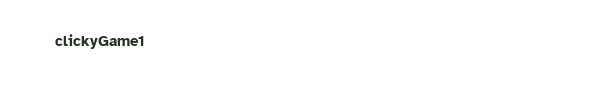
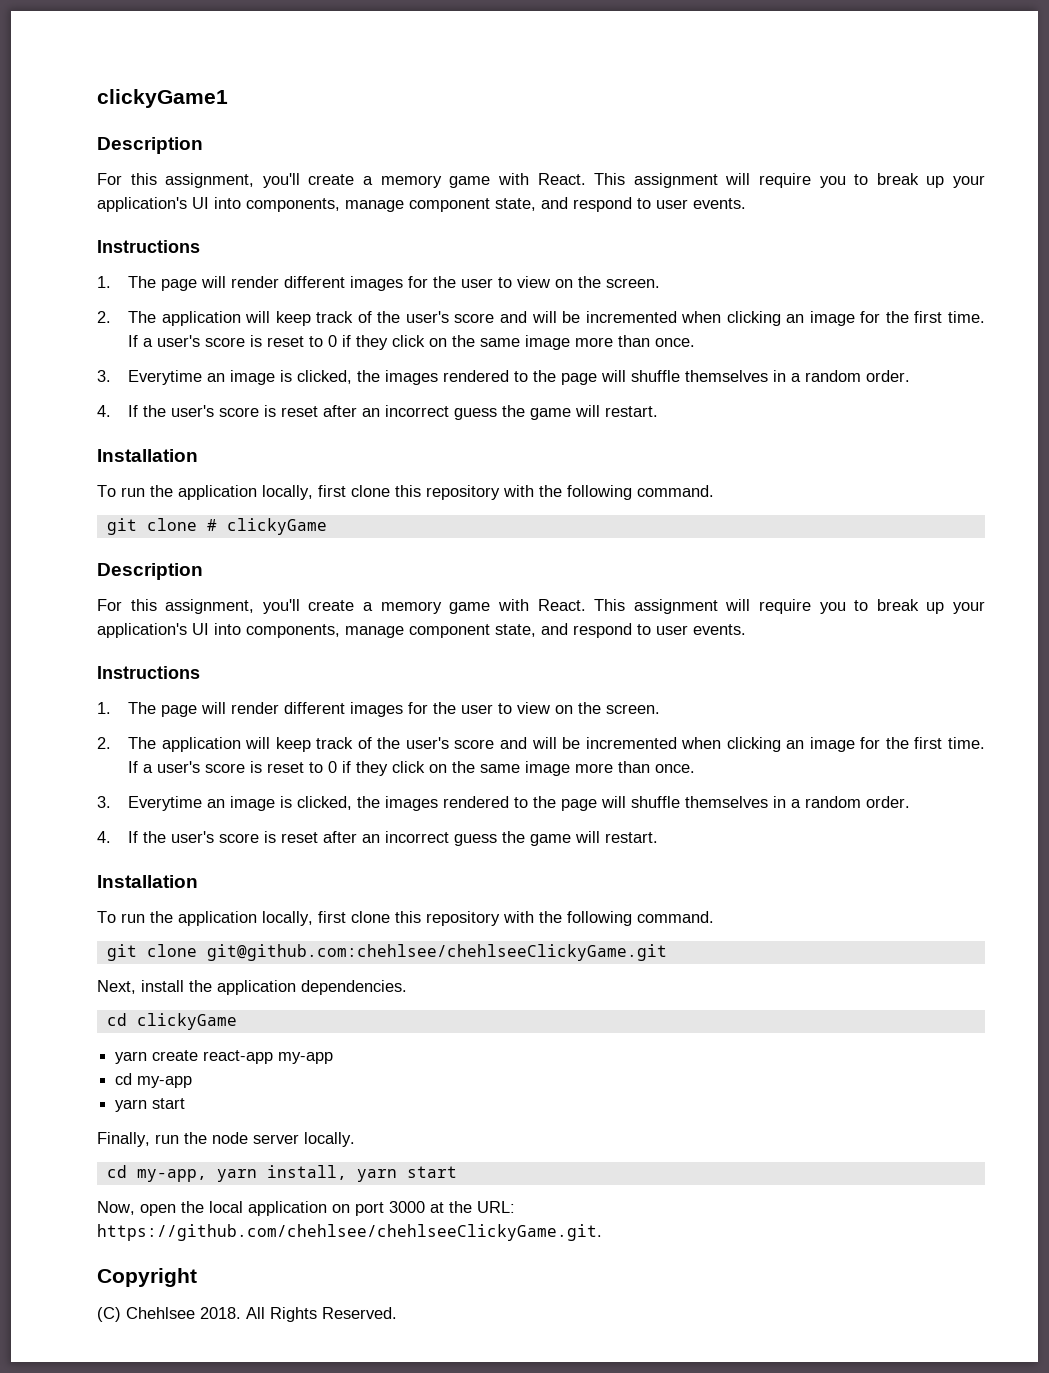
(145, 41) none -> [97,137,203,154] [97,173,985,188] [97,197,746,212] [97,240,200,253] [97,276,661,291] [97,311,985,326] [128,335,696,350] [97,370,911,385] [97,405,659,420] [97,449,198,462] [97,485,714,500] [106,518,327,535] [97,563,203,580] [97,599,985,614] [97,623,746,638] [97,666,200,679] [97,702,661,717] [97,737,985,752] [128,761,696,776] [97,796,911,811] [97,831,659,846] [97,875,198,888] [97,911,714,926] [106,944,667,961] [97,980,407,995] [106,1013,237,1030] [115,1050,334,1064] [115,1073,193,1088] [115,1098,186,1112] [97,1132,355,1147] [106,1165,457,1182] [97,1201,515,1216] [97,1224,602,1241] [97,1268,197,1287] [97,1307,397,1322] // Description // For this assignment, you'll create a memory game with React. This assignment will require you to break up your application's UI into components, manage component state, and respond to user events. // Instructions // 1. The page will render different images for the user to view on the screen. // 2. The application will keep track of the user's score and will be incremented when clicking an image for the first time. If a user's score is reset to 0 if they click on the same image more than once. // 3. Everytime an image is clicked, the images rendered to the page will shuffle themselves in a random order. // 4. If the user's score is reset after an incorrect guess the game will restart. // Installation // To run the application locally, first clone this repository with the following command. // git clone # clickyGame // Description // For this assignment, you'll create a memory game with React. This assignment will require you to break up your application's UI into components, manage component state, and respond to user events. // Instructions // 1. The page will render different images for the user to view on the screen. // 2. The application will keep track of the user's score and will be incremented when clicking an image for the first time. If a user's score is reset to 0 if they click on the same image more than once. // 3. Everytime an image is clicked, the images rendered to the page will shuffle themselves in a random order. // 4. If the user's score is reset after an incorrect guess the game will restart. // Installation // To run the application locally, first clone this repository with the following command. // git clone git@github.com:chehlsee/chehlseeClickyGame.git // Next, install the application dependencies. // cd clickyGame // yarn create react-app my-app // cd my-app // yarn start // Finally, run the node server locally. // cd my-app, yarn install, yarn start // Now, open the local application on port 3000 at the URL: https://github.com/chehlsee/chehlseeClickyGame.git. // Copyright // (C) Chehlsee 2018. All Rights Reserved.

